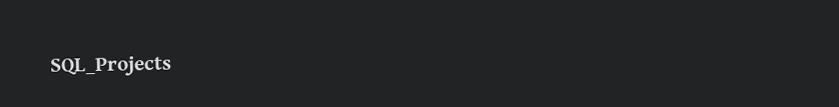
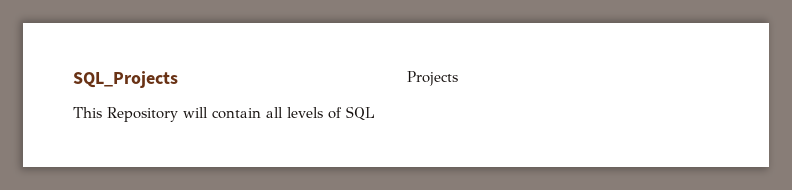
(172, 66) none -> [73,106,375,122] [407,71,458,86] // This Repository will contain all levels of SQL Projects

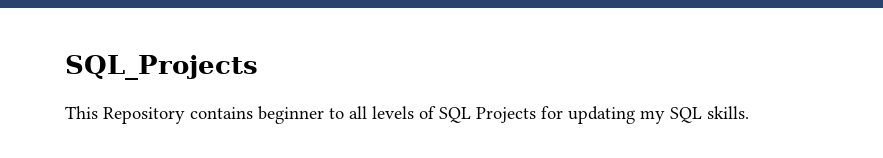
[183,107,261,119] will contain -> [190,106,344,124] contains beginner to
(458, 78) none -> [541,106,749,124] for updating my SQL skills.

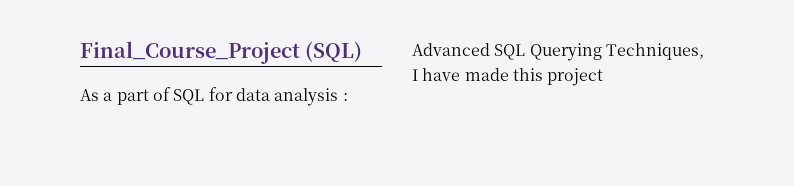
[65,55,258,80] [65,106,749,124] SQL_Projects // This Repository contains beginner to all levels of SQL Projects for updating my SQL skills. -> [80,41,363,64] [80,87,348,106] [412,43,704,61] [412,68,604,86] Final_Course_Project (SQL) // As a part of SQL for data analysis : Advanced SQL Querying Techniques, I have made this project

